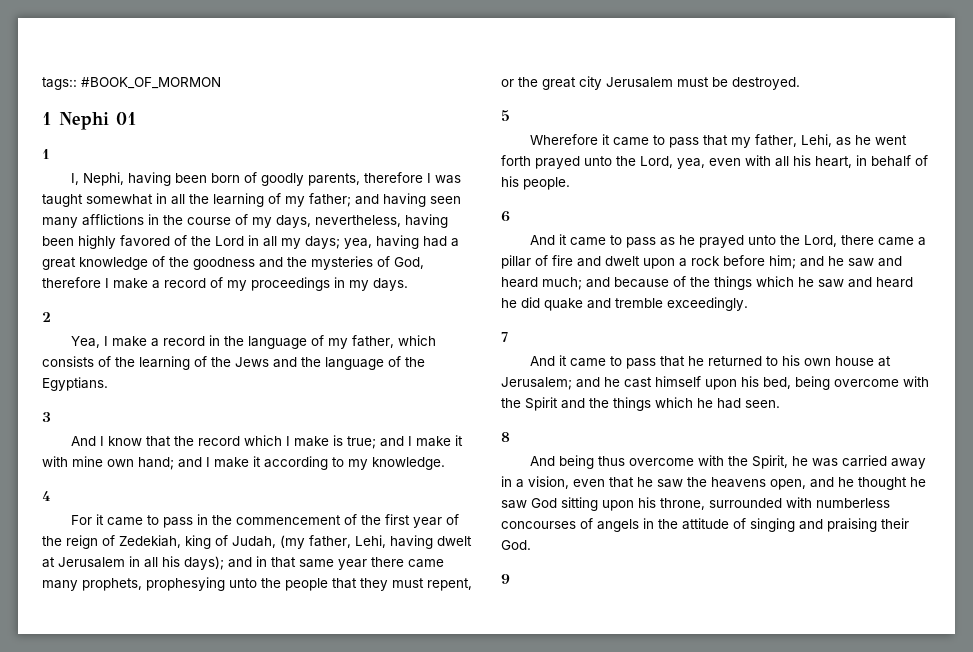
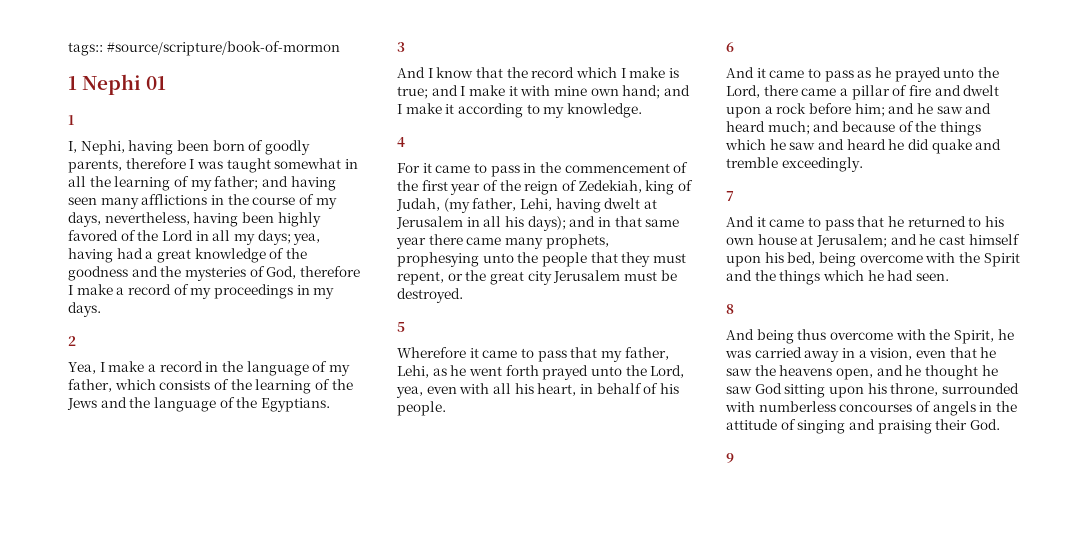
[81,77,221,89] #BOOK_OF_MORMON -> [106,41,340,56] #source/scripture/book-of-mormon

